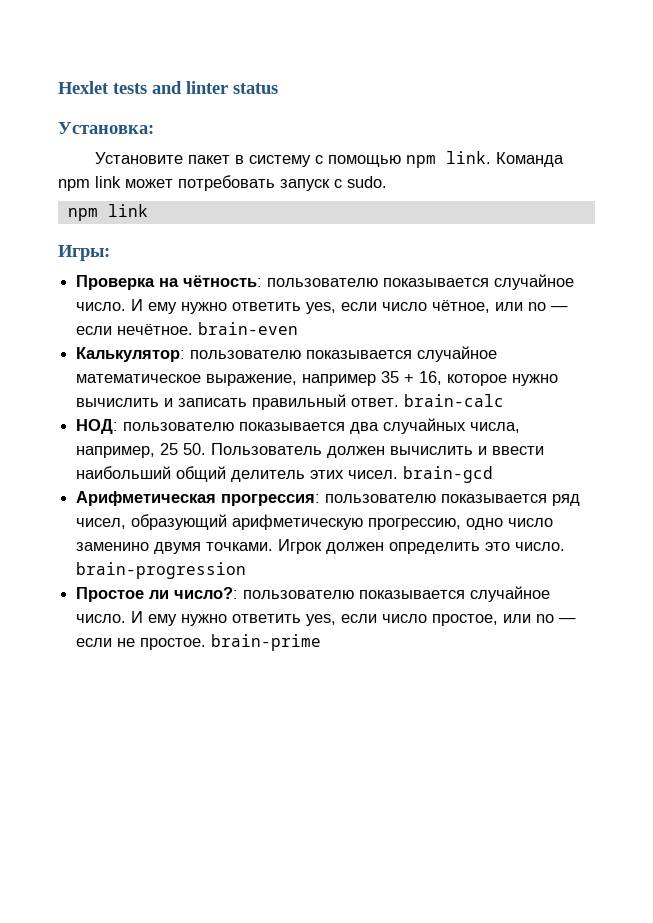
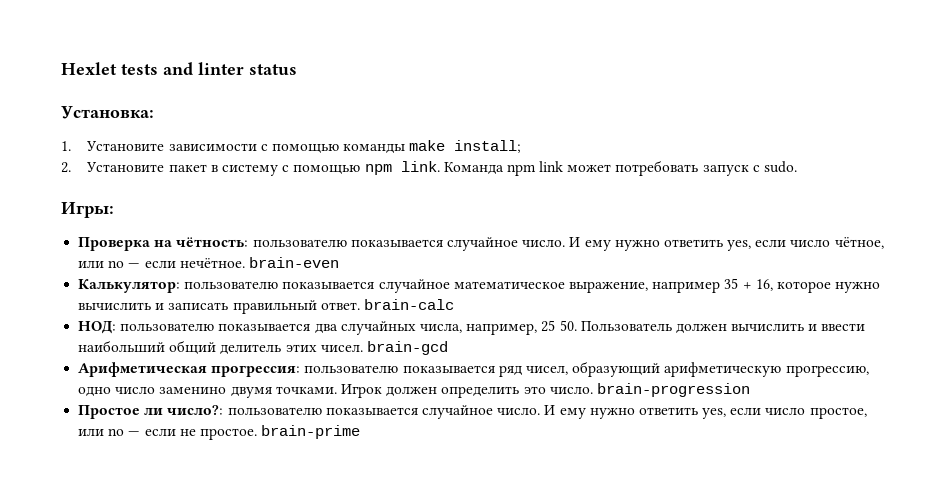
(154, 128) none -> [61,140,522,154] [61,162,71,173] 1. Установите зависимости с помощью команды make install; // 2.
[67,204,148,221] // npm link -> (797, 167) none

